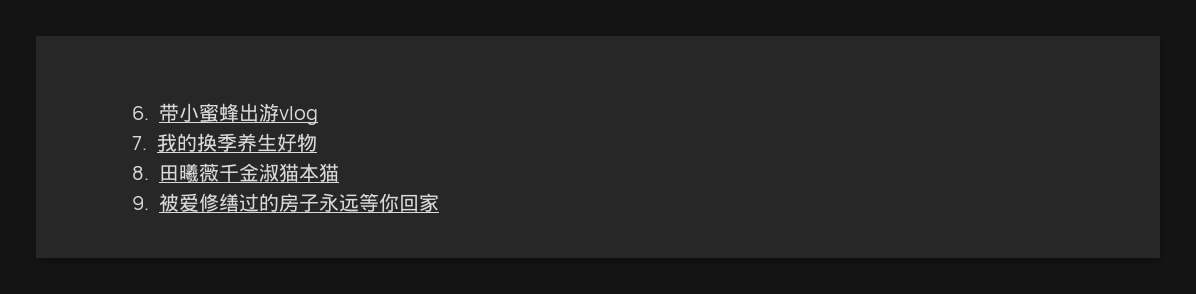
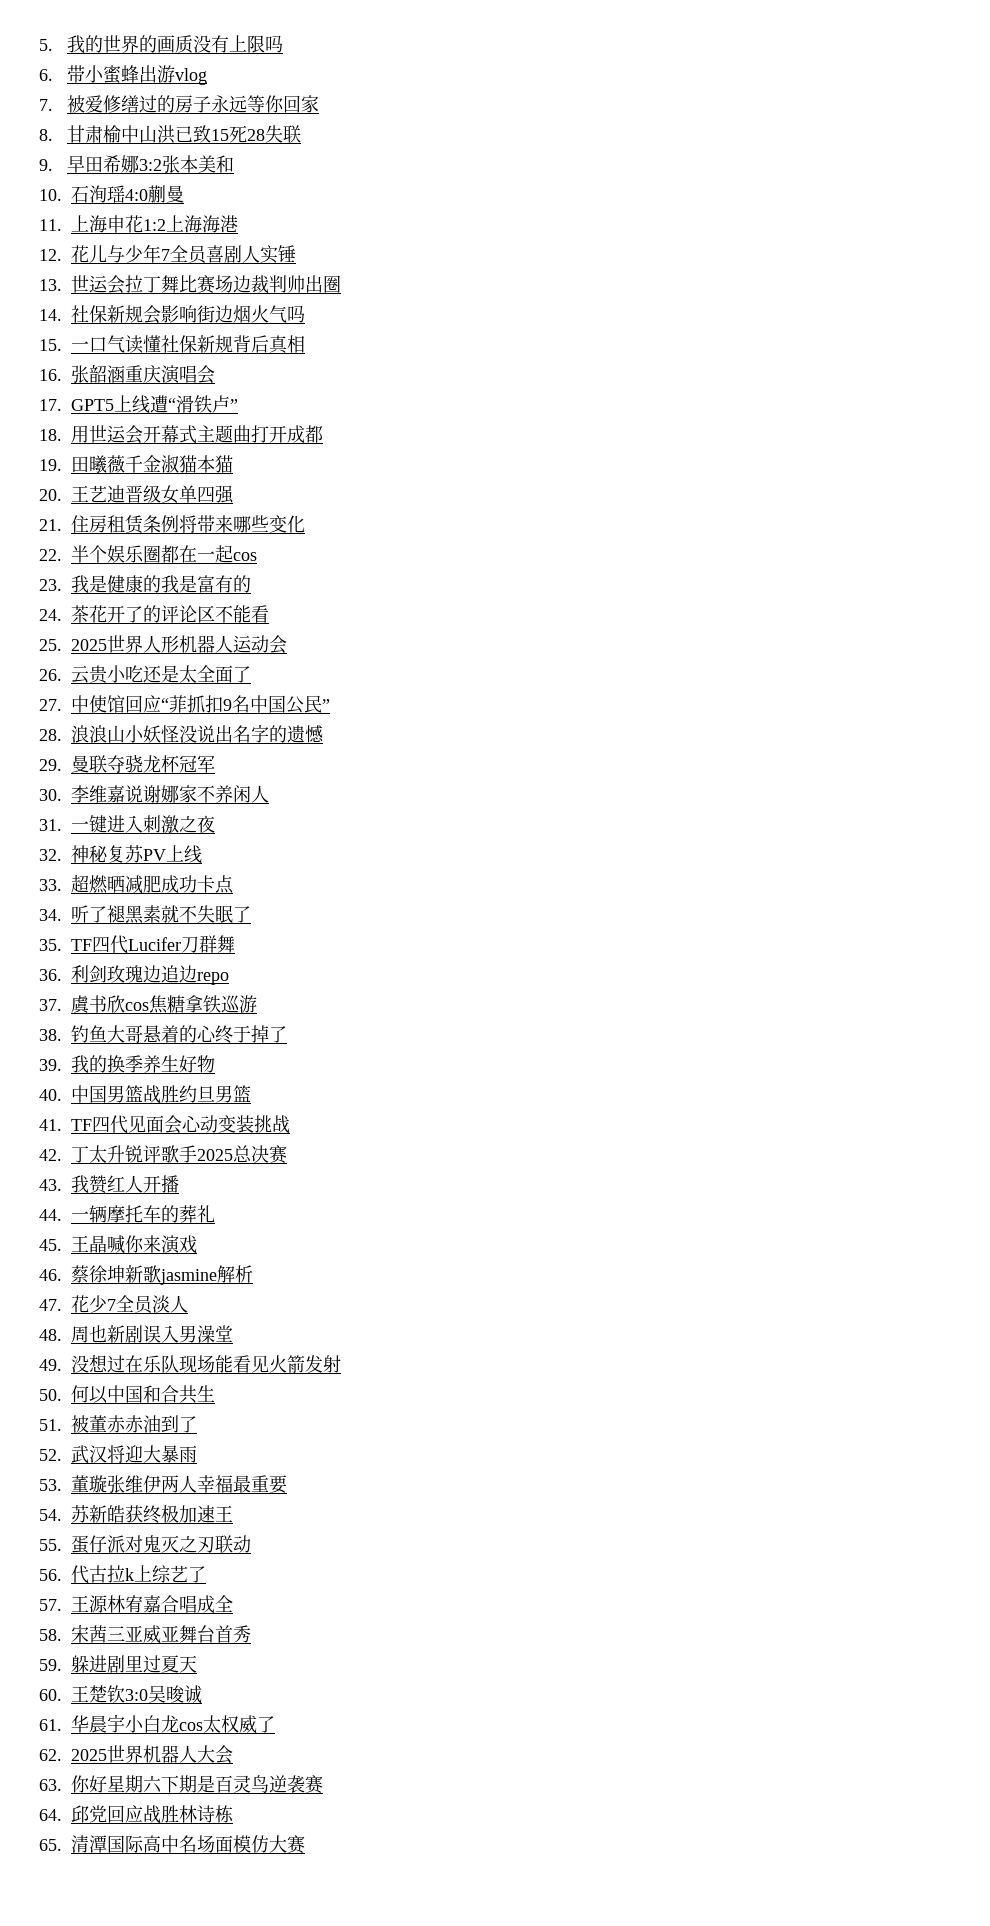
(132, 113) none -> [39,35,284,54] 5.我的世界的画质没有上限吗 //
[157,133,317,152] [132,163,339,183] [132,196,149,210] 我的换季养生好物 // 8.田曦薇千金淑猫本猫 // 9. -> (53, 105) none
(439, 202) none -> [39,125,302,144] [39,155,235,173] [39,185,184,203] [39,215,238,233] [39,244,296,264] [39,275,341,294] [39,305,305,324] [39,335,305,354] [39,365,215,384] [39,395,238,414] [39,425,323,444] [39,455,233,474] [39,485,234,504] [39,515,305,534] [39,545,257,563] [39,575,251,593] [39,605,269,623] [39,635,287,654] [39,665,251,684] [39,695,330,714] [39,724,324,743] [39,754,215,773] [39,785,269,803] [39,815,215,834] [39,845,202,864] [39,874,234,894] [39,905,251,924] [39,935,235,954] [39,965,229,985] [39,995,257,1014] [39,1025,287,1044] [39,1055,215,1073] [39,1085,251,1104] [39,1115,290,1134] [39,1145,287,1164] [39,1175,179,1194] [39,1205,215,1223] [39,1235,197,1254] [39,1265,253,1285] [39,1295,188,1314] [39,1325,233,1343] [39,1354,341,1373] [39,1385,215,1404] [39,1415,197,1433] [39,1445,197,1464] [39,1475,287,1494] [39,1504,233,1524] [39,1535,251,1554] [39,1565,206,1584] [39,1595,233,1613] [39,1624,251,1644] [39,1655,197,1673] [39,1685,202,1704] [39,1714,275,1734] [39,1745,233,1764] [39,1775,323,1794] [39,1805,234,1824] [39,1835,305,1854] // 8.甘肃榆中山洪已致15死28失联 // 9.早田希娜3:2张本美和 // 10.石洵瑶4:0蒯曼 // 11.上海申花1:2上海海港 // 12.花儿与少年7全员喜剧人实锤 // 13.世运会拉丁舞比赛场边裁判帅出圈 // 14.社保新规会影响街边烟火气吗 // 15.一口气读懂社保新规背后真相 // 16.张韶涵重庆演唱会 // 17. GPT5上线遭“滑铁卢” // 18.用世运会开幕式主题曲打开成都 // 19.田曦薇千金淑猫本猫 // 20.王艺迪晋级女单四强 // 21.住房租赁条例将带来哪些变化 // 22.半个娱乐圈都在一起cos // 23.我是健康的我是富有的 // 24.茶花开了的评论区不能看 // 25. 2025世界人形机器人运动会 // 26.云贵小吃还是太全面了 // 27.中使馆回应“菲抓扣9名中国公民” // 28.浪浪山小妖怪没说出名字的遗憾 // 29.曼联夺骁龙杯冠军 // 30.李维嘉说谢娜家不养闲人 // 31.一键进入刺激之夜 // 32.神秘复苏PV上线 // 33.超燃晒减肥成功卡点 // 34.听了褪黑素就不失眠了 // 35. TF四代Lucifer刀群舞 // 36.利剑玫瑰边追边repo // 37.虞书欣cos焦糖拿铁巡游 // 38.钓鱼大哥悬着的心终于掉了 // 39.我的换季养生好物 // 40.中国男篮战胜约旦男篮 // 41. TF四代见面会心动变装挑战 // 42.丁太升锐评歌手2025总决赛 // 43.我赞红人开播 // 44.一辆摩托车的葬礼 // 45.王晶喊你来演戏 // 46.蔡徐坤新歌jasmine解析 // 47.花少7全员淡人 // 48.周也新剧误入男澡堂 // 49.没想过在乐队现场能看见火箭发射 // 50.何以中国和合共生 // 51.被董赤赤油到了 // 52.武汉将迎大暴雨 // 53.董璇张维伊两人幸福最重要 // 54.苏新皓获终极加速王 // 55.蛋仔派对鬼灭之刃联动 // 56.代古拉k上综艺了 // 57.王源林宥嘉合唱成全 // 58.宋茜三亚威亚舞台首秀 // 59.躲进剧里过夏天 // 60.王楚钦3:0吴晙诚 // 61.华晨宇小白龙cos太权威了 // 62. 2025世界机器人大会 // 63.你好星期六下期是百灵鸟逆袭赛 // 64.邱党回应战胜林诗栋 // 65.清潭国际高中名场面模仿大赛

